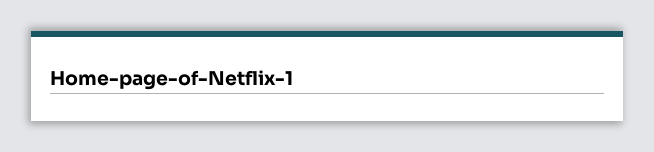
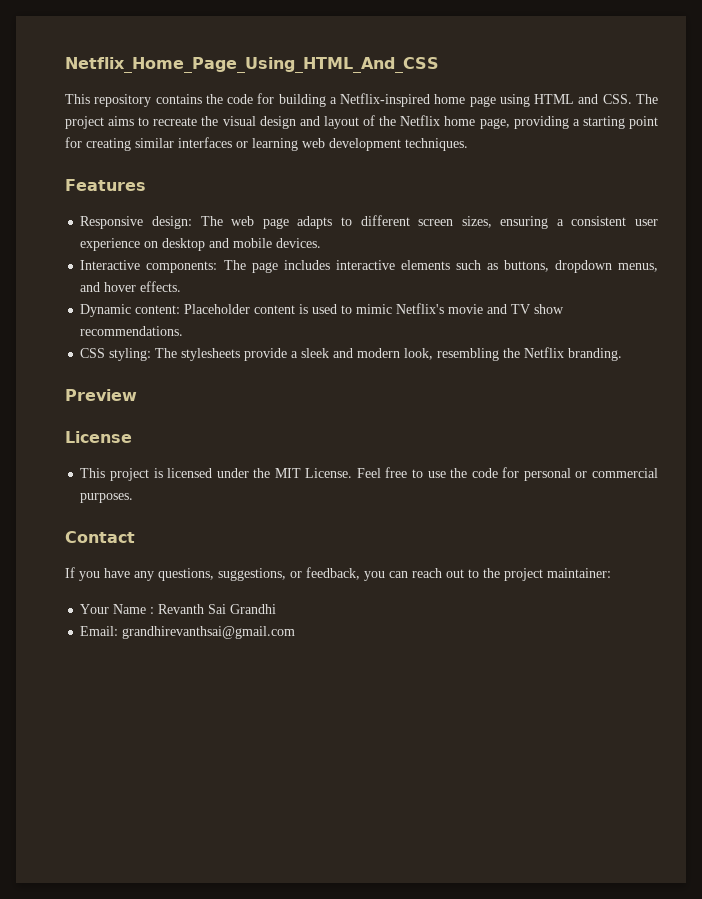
[50,70,293,90] Home-page-of-Netflix-1 -> [65,57,439,73] [65,93,658,107] [65,115,659,129] [65,137,468,151] [65,179,146,191] [80,215,659,229] [80,238,322,251] [80,260,658,273] [80,281,182,292] [80,303,565,317] [80,326,184,336] [80,347,623,361] [65,389,137,401] [65,431,132,443] [80,467,659,481] [80,493,134,503] [65,531,135,543] [65,567,611,581] [80,604,277,614] [80,626,296,639] Netflix_Home_Page_Using_HTML_And_CSS // This repository contains the code for building a Netflix-inspired home page using HTML and CSS. The project aims to recreate the visual design and layout of the Netflix home page, providing a starting point for creating similar interfaces or learning web development techniques. // Features // Responsive design: The web page adapts to different screen sizes, ensuring a consistent user experience on desktop and mobile devices. // Interactive components: The page includes interactive elements such as buttons, dropdown menus, and hover effects. // Dynamic content: Placeholder content is used to mimic Netflix's movie and TV show recommendations. // CSS styling: The stylesheets provide a sleek and modern look, resembling the Netflix branding. // Preview // License // This project is licensed under the MIT License. Feel free to use the code for personal or commercial purposes. // Contact // If you have any questions, suggestions, or feedback, you can reach out to the project maintainer: // Your Name : Revanth Sai Grandhi // Email: grandhirevanthsai@gmail.com

